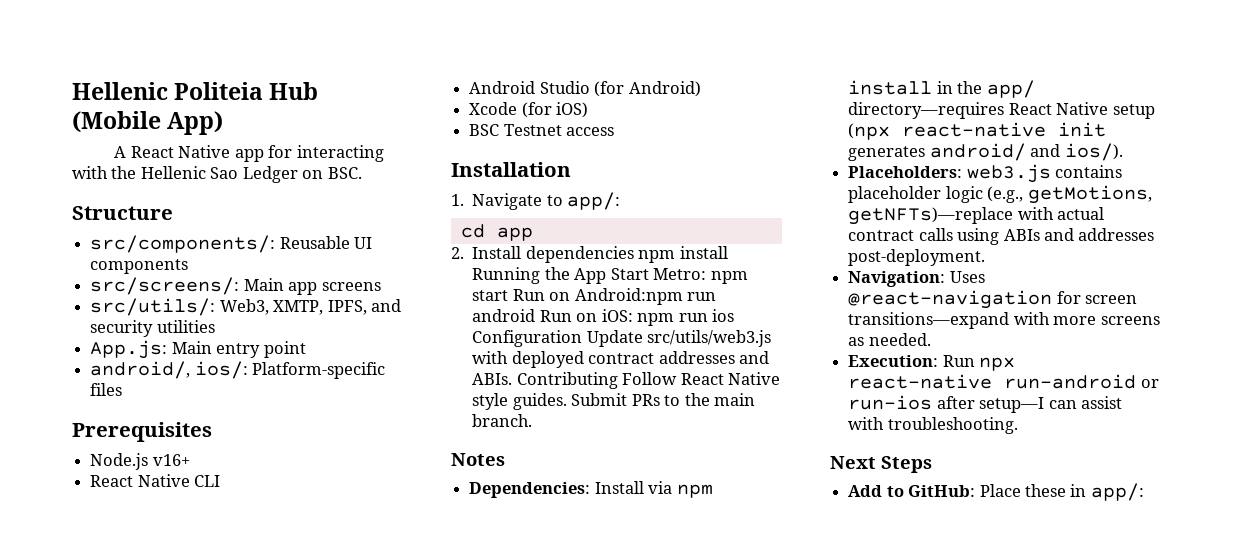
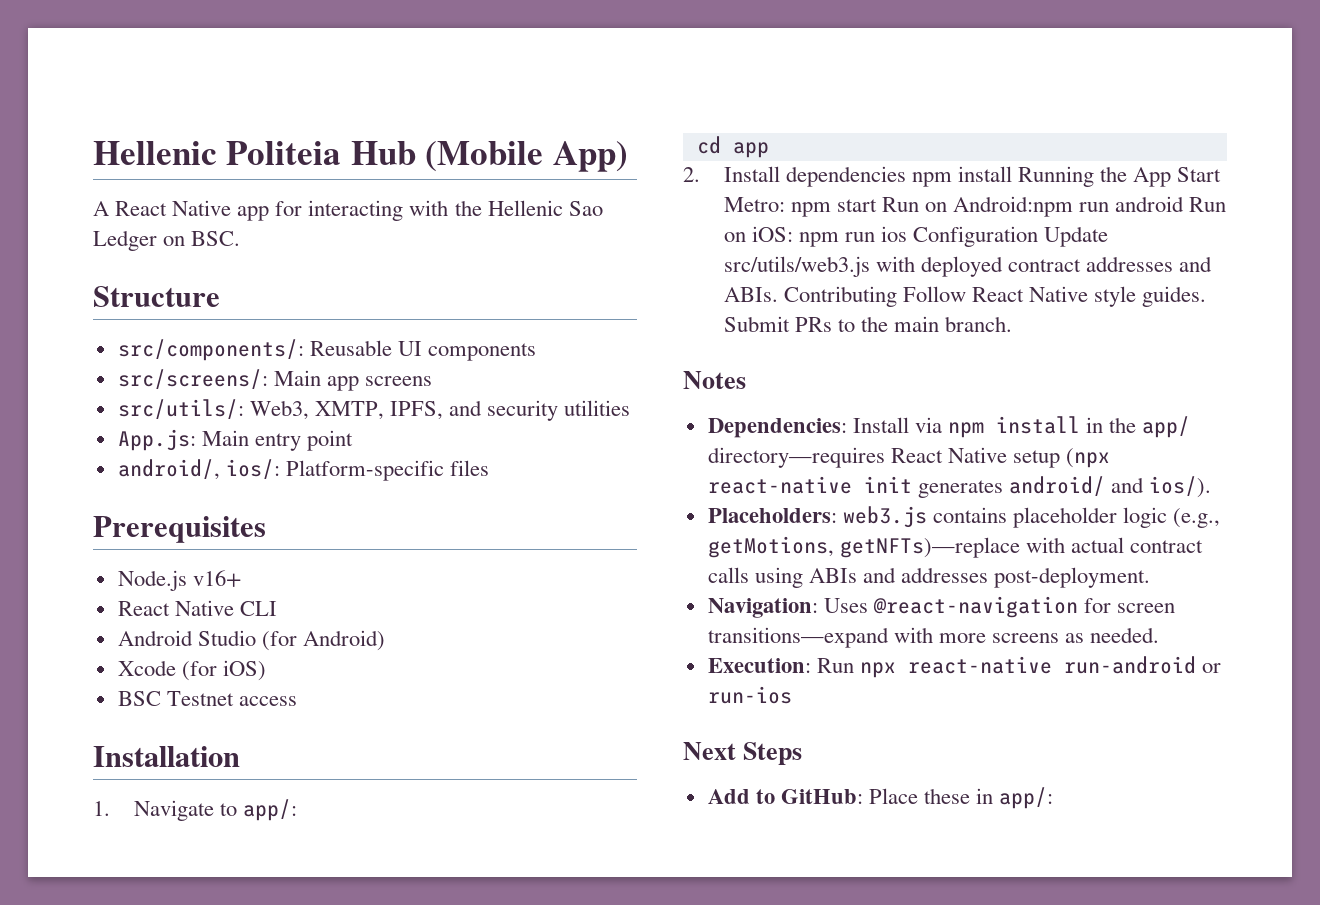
[936,396,1122,413] [848,417,1018,434] after setup—I can assist with troubleshooting. -> (792, 695) none

